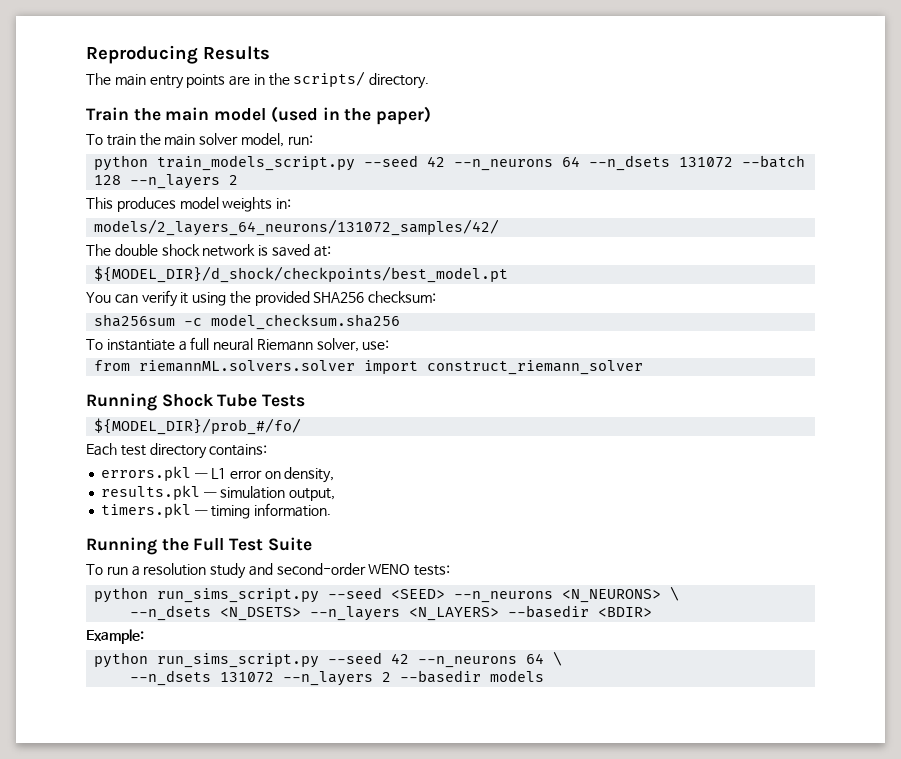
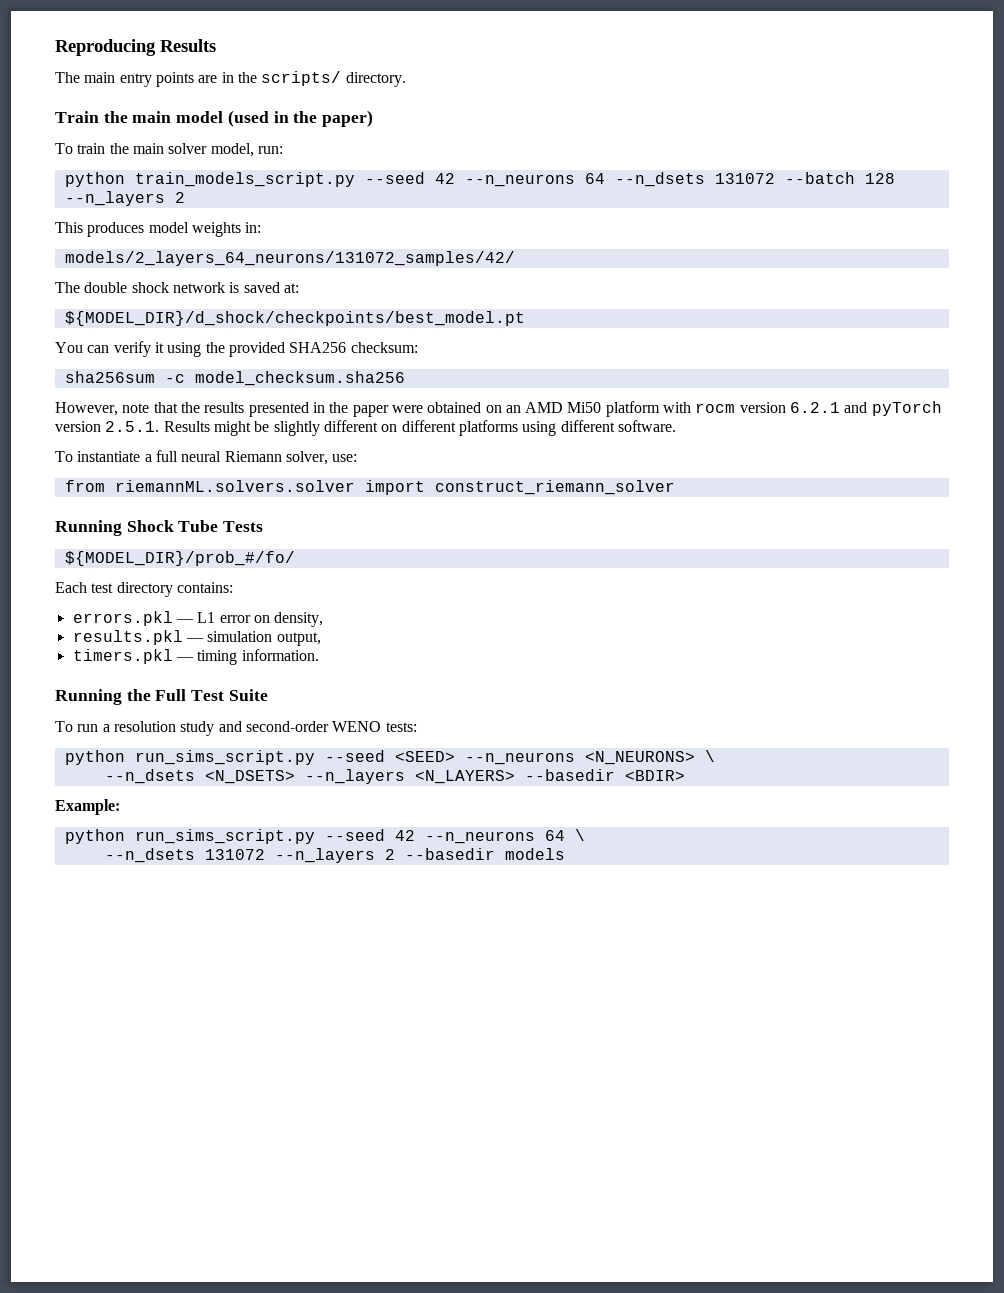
(401, 322) none -> [55,401,942,417] [55,420,676,436] // However, note that the results presented in the paper were obtained on an AMD Mi50 platform with rocm version 6.2.1 and pyTorch version 2.5.1. Results might be slightly different on different platforms using different software.

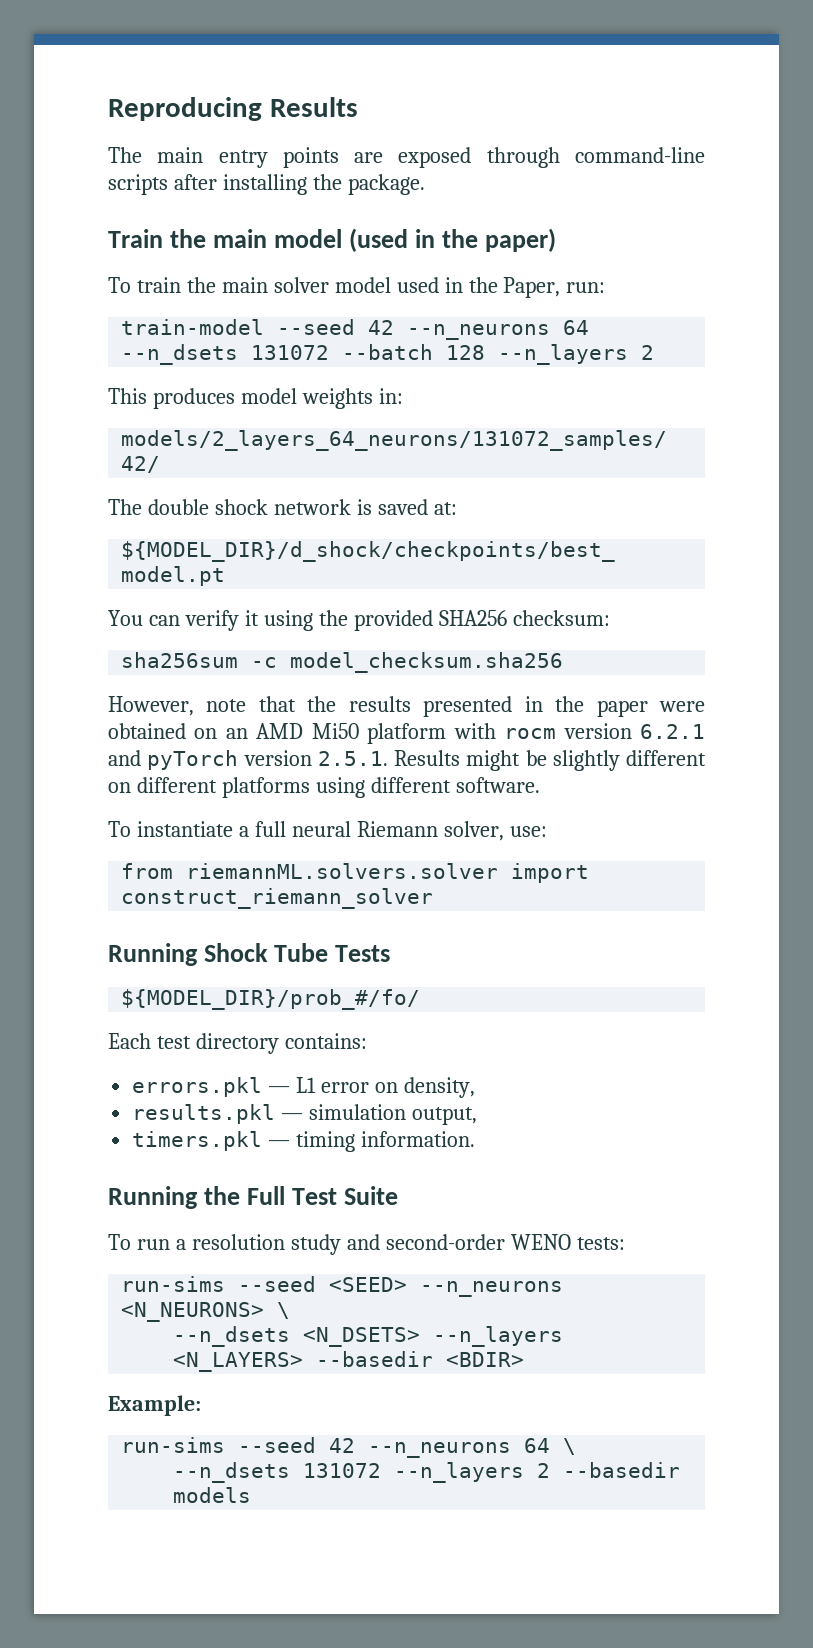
[221,71,406,87] in the scripts/ directory. -> [398,147,705,168] [108,174,425,195] exposed through command-line scripts after installing the package.
[210,143,254,157] model, -> [334,277,561,298] model used in the Paper,
[64,172,355,187] python train_models_script.py -> [121,319,265,335] train-model
[64,750,315,765] python run_sims_script.py -> [121,1276,226,1292] run-sims
[64,829,315,844] python run_sims_script.py -> [121,1437,226,1453] run-sims

